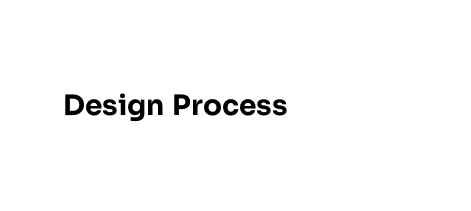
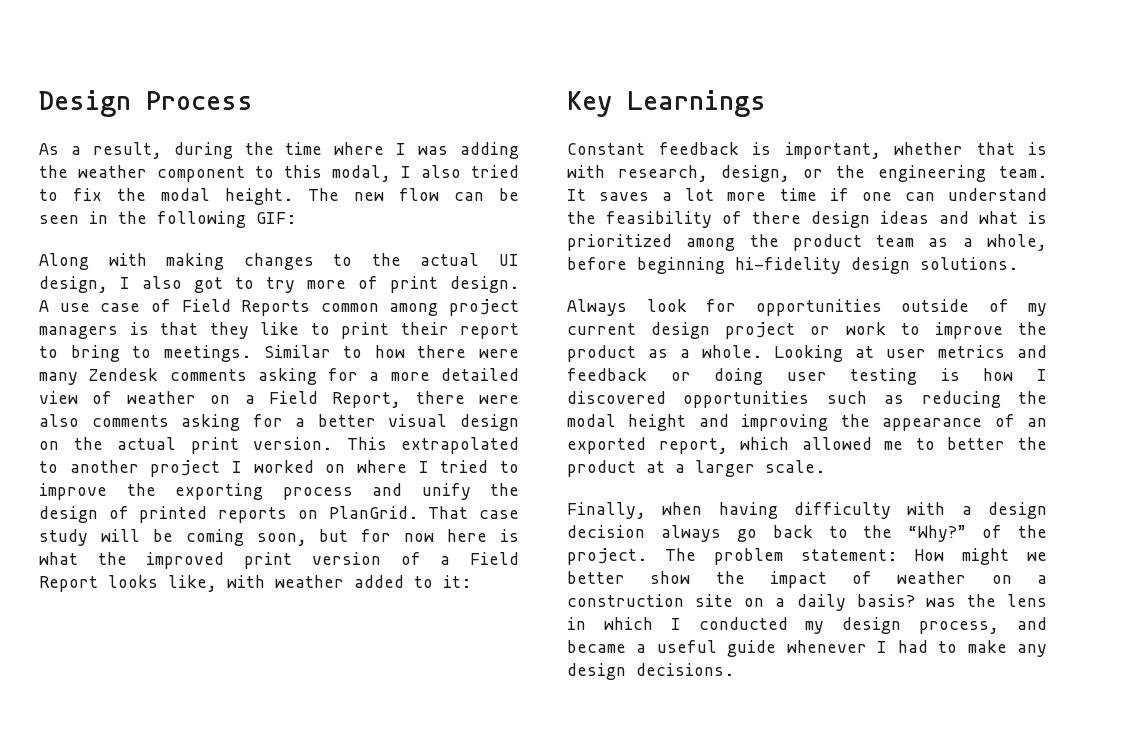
(288, 105) none -> [39,142,520,159] [39,165,519,182] [39,188,519,205] [39,211,296,228] [39,253,519,270] [39,276,519,293] [39,299,519,316] [39,322,519,339] [39,345,519,362] [39,368,519,385] [39,391,519,408] [39,414,519,431] [39,437,519,454] [39,460,519,477] [39,483,519,500] [39,506,519,523] [39,529,520,546] [39,552,519,569] [39,575,471,592] [567,90,766,117] [567,142,1047,159] [567,165,1047,182] [567,188,1047,201] [567,211,1047,228] [567,234,1047,251] [567,257,1018,274] [567,299,1047,316] [567,322,1047,339] [567,345,1047,362] [567,368,1047,385] [567,391,1047,408] [567,414,1047,431] [567,437,1047,454] [567,460,825,477] [567,502,1047,519] [567,525,1047,542] [567,548,1047,565] [567,571,1047,588] [567,594,1047,611] [567,617,1047,634] [567,640,1047,657] [567,663,734,680] // As a result, during the time where I was adding the weather component to this modal, I also tried to fix the modal height. The new flow can be seen in the following GIF: // Along with making changes to the actual UI design, I also got to try more of print design. A use case of Field Reports common among project managers is that they like to print their report to bring to meetings. Similar to how there were many Zendesk comments asking for a more detailed view of weather on a Field Report, there were also comments asking for a better visual design on the actual print version. This extrapolated to another project I worked on where I tried to improve the exporting process and unify the design of printed reports on PlanGrid. That case study will be coming soon, but for now here is what the improved print version of a Field Report looks like, with weather added to it: // Key Learnings // Constant feedback is important, whether that is with research, design, or the engineering team. It saves a lot more time if one can understand the feasibility of there design ideas and what is prioritized among the product team as a whole, before beginning hi-fidelity design solutions. // Always look for opportunities outside of my current design project or work to improve the product as a whole. Looking at user metrics and feedback or doing user testing is how I discovered opportunities such as reducing the modal height and improving the appearance of an exported report, which allowed me to better the product at a larger scale. // Finally, when having difficulty with a design decision always go back to the “Why?” of the project. The problem statement: How might we better show the impact of weather on a construction site on a daily basis? was the lens in which I conducted my design process, and became a useful guide whenever I had to make any design decisions.

